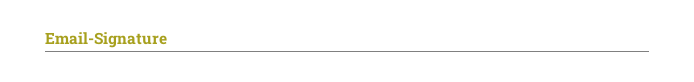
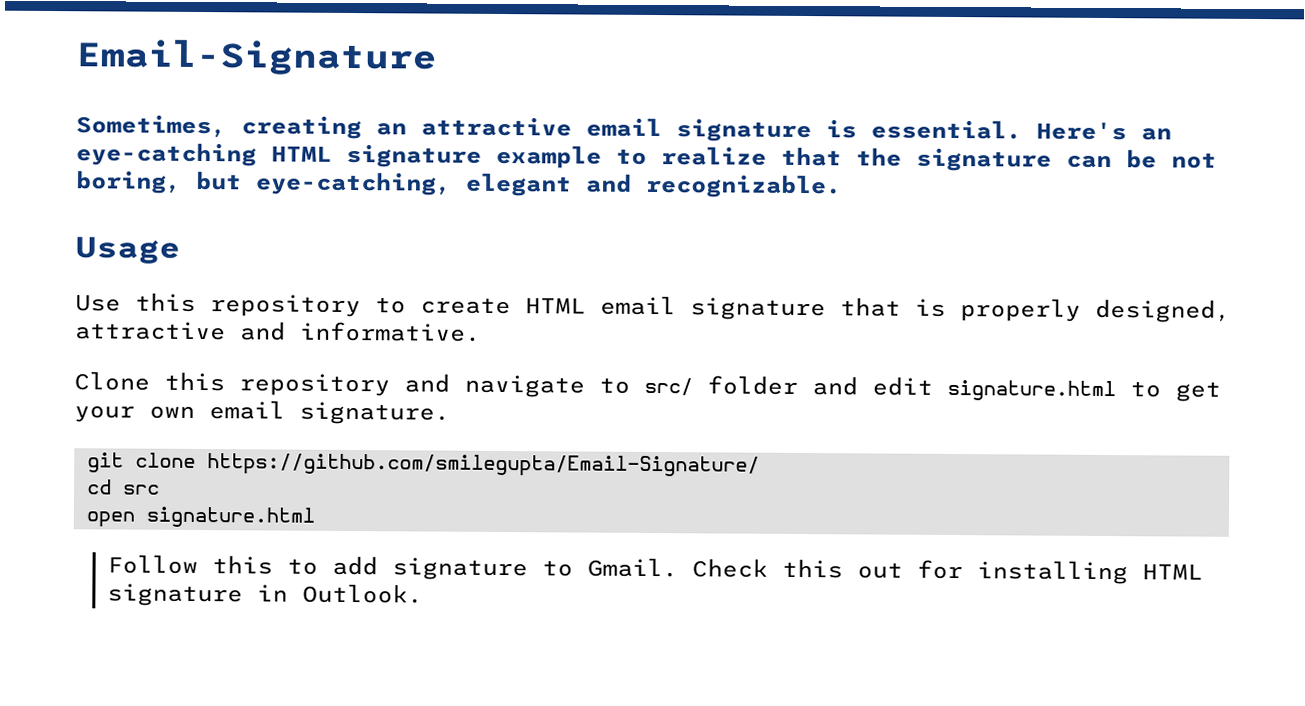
(167, 40) none -> [76,114,1172,143] [76,142,1217,172] [76,170,842,199] [75,236,181,264] [75,292,1231,323] [75,321,481,342] [74,371,1221,402] [74,400,450,425] [86,452,760,478] [86,479,160,495] [85,506,315,528] [106,554,1203,585] [106,583,423,607] // Sometimes, creating an attractive email signature is essential. Here's an eye-catching HTML signature example to realize that the signature can be not boring, but eye-catching, elegant and recognizable. // Usage // Use this repository to create HTML email signature that is properly designed, attractive and informative. // Clone this repository and navigate to src/ folder and edit signature.html to get your own email signature. // git clone https://github.com/smilegupta/Email-Signature/ // cd src // open signature.html // Follow this to add signature to Gmail. Check this out for installing HTML signature in Outlook.

